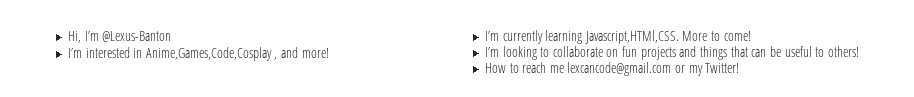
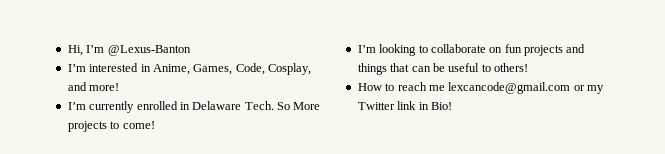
[145,47,278,61] Anime,Games,Code,Cosplay , -> [152,63,311,75] Anime, Games, Code, Cosplay,
[545,30,708,44] learning Javascript,HTMl,CSS. More -> [136,101,321,110] [67,121,107,132] enrolled in Delaware Tech. So More projects
[705,63,740,73] Twitter! -> [357,101,452,110] Twitter link in Bio!

